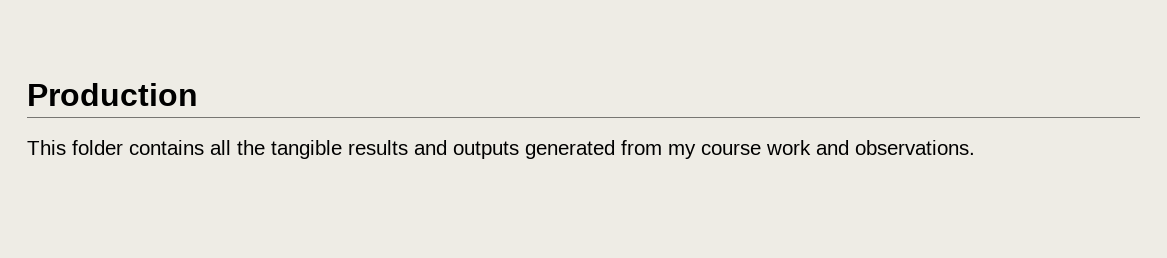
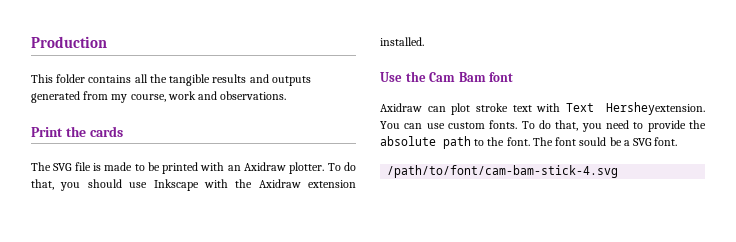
[701,143,761,155] course -> [130,94,166,102] course,
(975, 147) none -> [31,126,123,137] [31,162,357,174] [31,179,356,191] [380,37,424,46] [380,71,514,82] [380,102,705,115] [380,120,706,132] [380,136,678,149] [387,165,619,178] // Print the cards // The SVG file is made to be printed with an Axidraw plotter. To do that, you should use Inkscape with the Axidraw extension installed. // Use the Cam Bam font // Axidraw can plot stroke text with Text Hersheyextension. You can use custom fonts. To do that, you need to provide the absolute path to the font. The font sould be a SVG font. // /path/to/font/cam-bam-stick-4.svg

